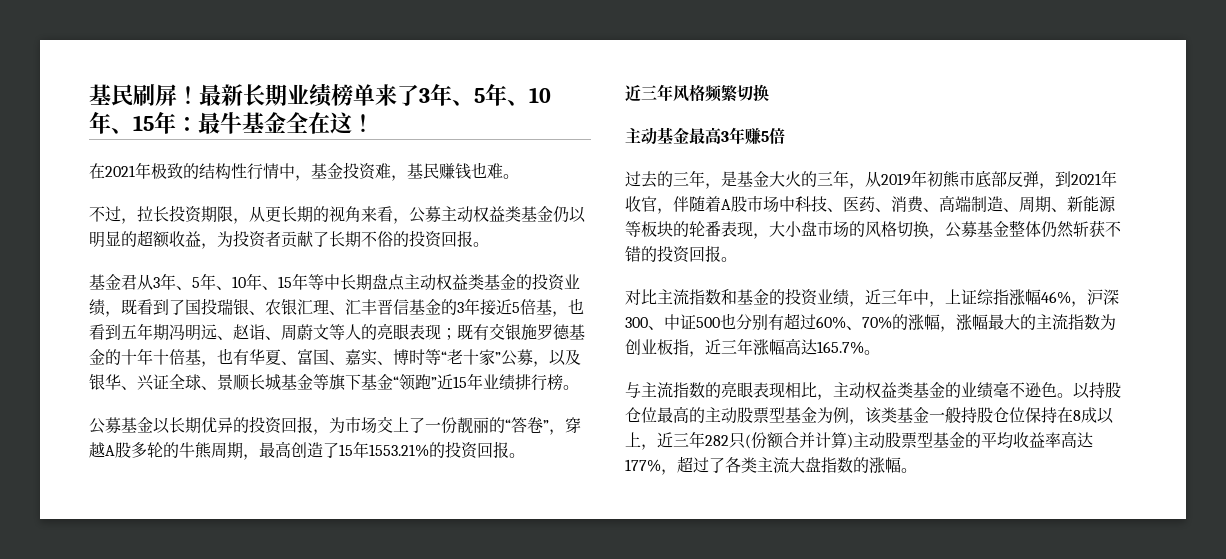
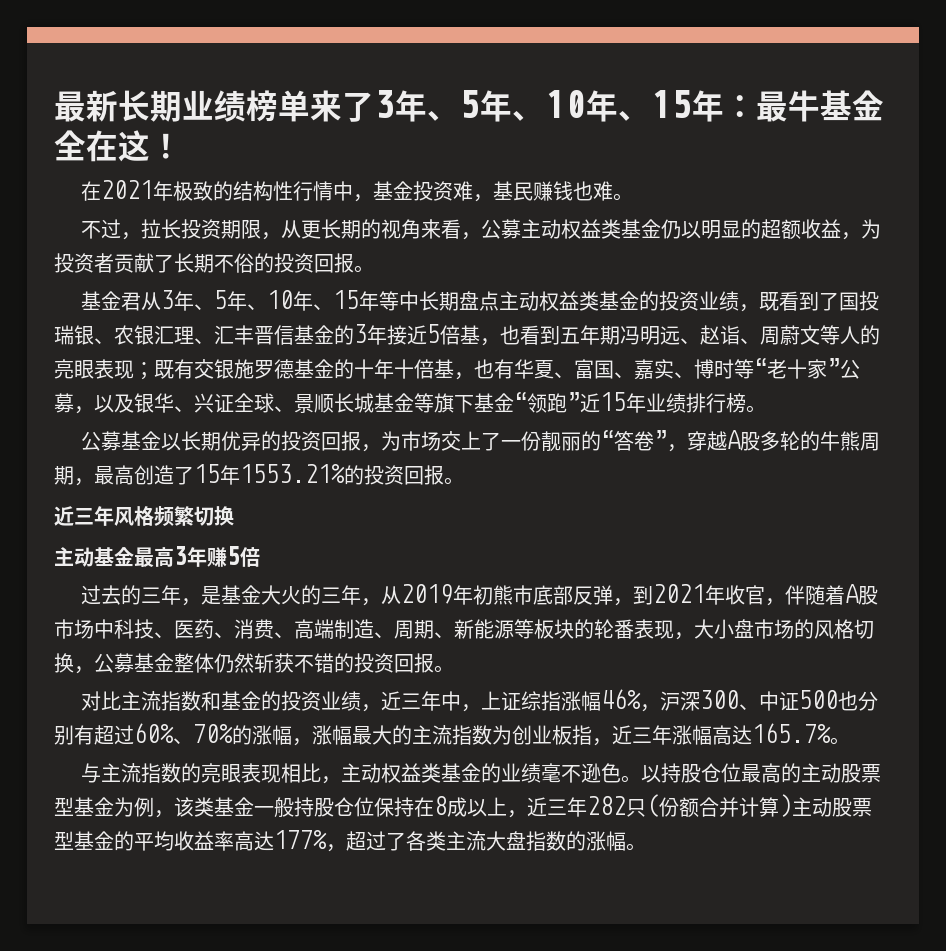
[89,84,199,106] 基民刷屏！ -> (54, 106) none

